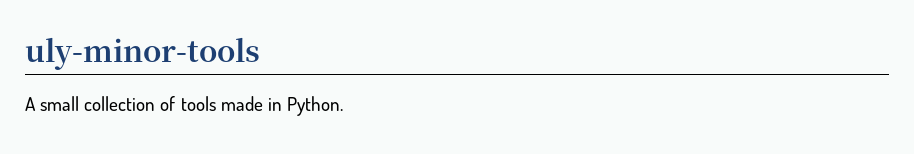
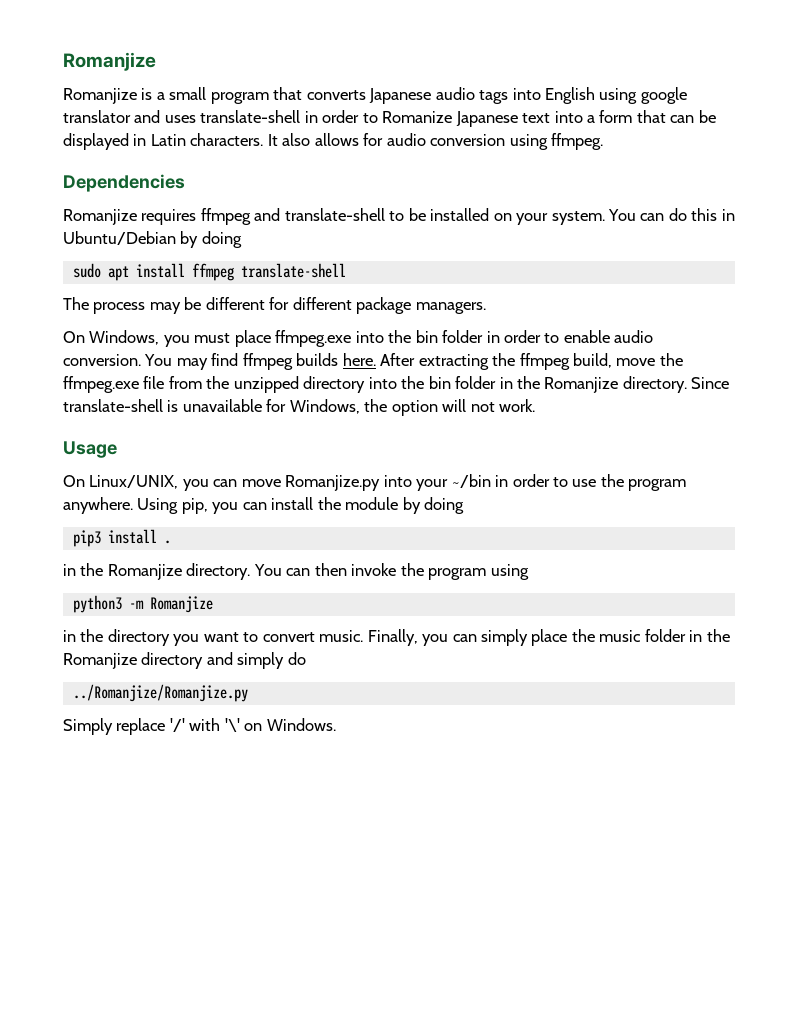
[25,37,260,70] [25,96,343,116] uly-minor-tools // A small collection of tools made in Python. -> [63,52,156,71] [63,87,687,104] [63,110,716,127] [63,133,604,150] [63,174,185,192] [63,208,735,225] [63,231,242,248] [72,263,346,281] [63,297,486,314] [63,330,654,347] [63,353,683,370] [63,376,730,393] [63,399,536,416] [63,441,117,458] [63,474,687,491] [63,497,465,514] [72,529,171,547] [63,563,529,580] [72,595,213,613] [63,629,730,646] [63,652,306,669] [72,684,248,702] [63,718,336,735] Romanjize // Romanjize is a small program that converts Japanese audio tags into English using google translator and uses translate-shell in order to Romanize Japanese text into a form that can be displayed in Latin characters. It also allows for audio conversion using ffmpeg. // Dependencies // Romanjize requires ffmpeg and translate-shell to be installed on your system. You can do this in Ubuntu/Debian by doing // sudo apt install ffmpeg translate-shell // The process may be different for different package managers. // On Windows, you must place ffmpeg.exe into the bin folder in order to enable audio conversion. You may find ffmpeg builds here. After extracting the ffmpeg build, move the ffmpeg.exe file from the unzipped directory into the bin folder in the Romanjize directory. Since translate-shell is unavailable for Windows, the option will not work. // Usage // On Linux/UNIX, you can move Romanjize.py into your ~/bin in order to use the program anywhere. Using pip, you can install the module by doing // pip3 install . // in the Romanjize directory. You can then invoke the program using // python3 -m Romanjize // in the directory you want to convert music. Finally, you can simply place the music folder in the Romanjize directory and simply do // ../Romanjize/Romanjize.py // Simply replace '/' with '\' on Windows.

